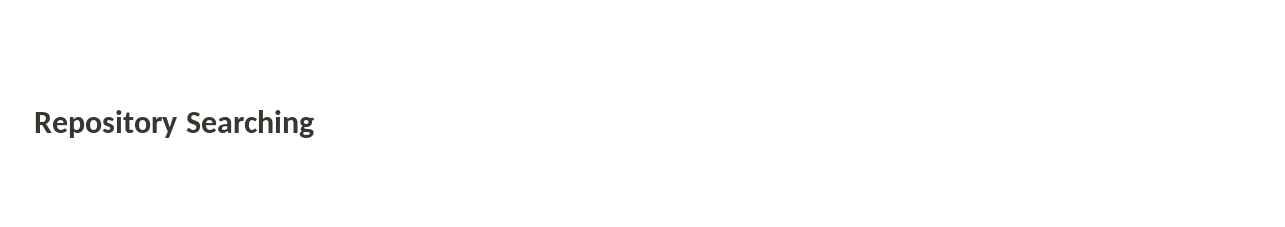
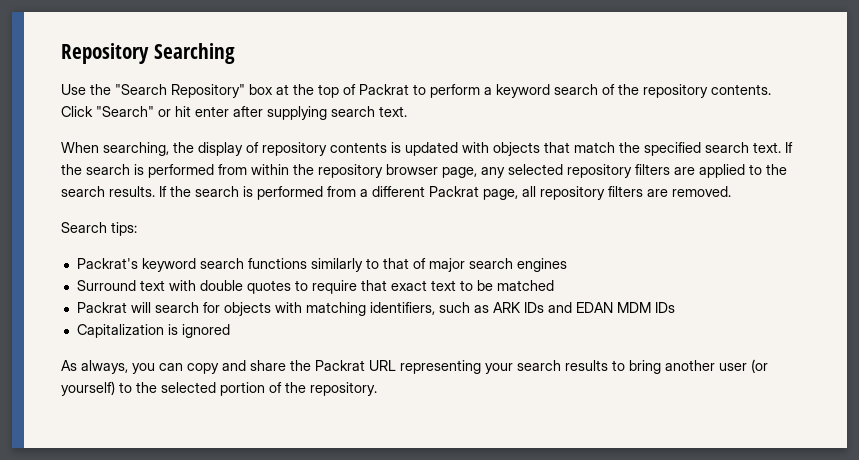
(314, 124) none -> [61,84,771,98] [61,106,407,120] [61,142,793,156] [61,164,787,178] [61,186,731,200] [61,222,137,236] [76,258,567,272] [76,280,554,294] [76,302,675,316] [76,324,230,338] [61,359,768,374] [61,381,377,396] // Use the "Search Repository" box at the top of Packrat to perform a keyword search of the repository contents. Click "Search" or hit enter after supplying search text. // When searching, the display of repository contents is updated with objects that match the specified search text. If the search is performed from within the repository browser page, any selected repository filters are applied to the search results. If the search is performed from a different Packrat page, all repository filters are removed. // Search tips: // Packrat's keyword search functions similarly to that of major search engines // Surround text with double quotes to require that exact text to be matched // Packrat will search for objects with matching identifiers, such as ARK IDs and EDAN MDM IDs // Capitalization is ignored // As always, you can copy and share the Packrat URL representing your search results to bring another user (or yourself) to the selected portion of the repository.

